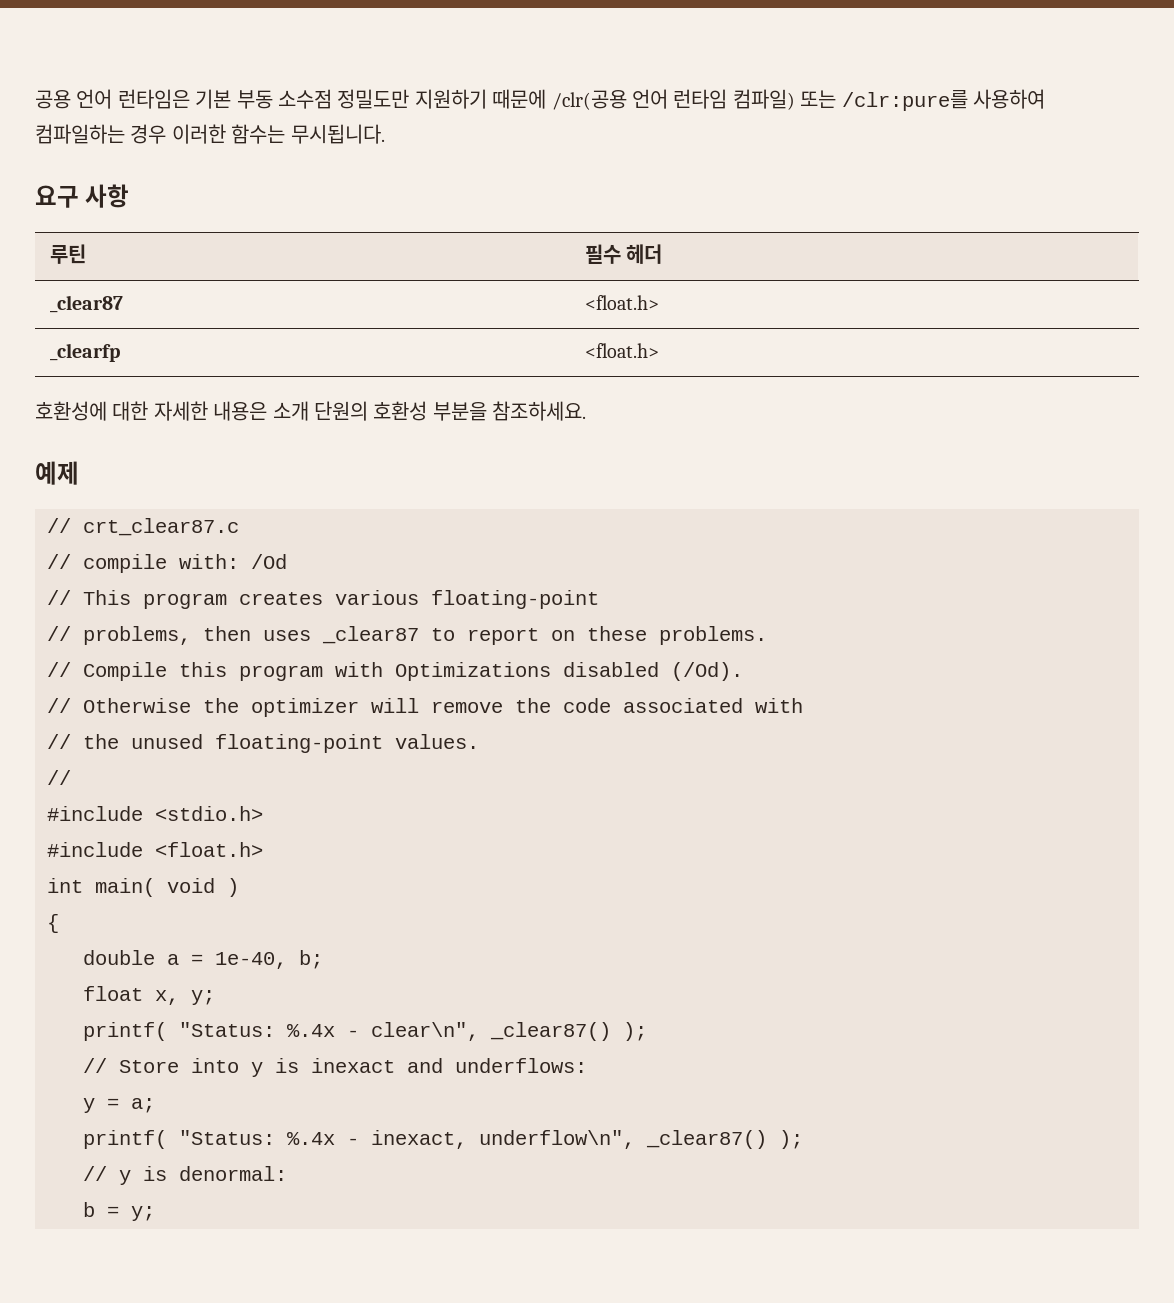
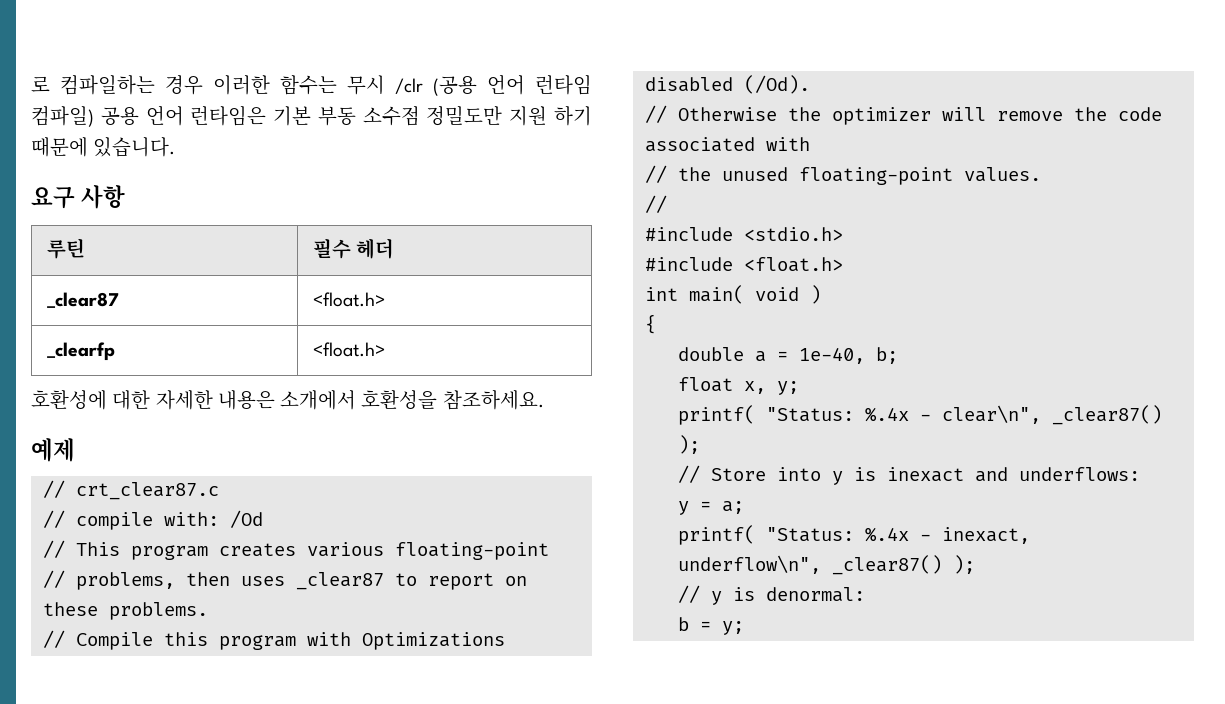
(35, 99) none -> [31,74,592,96] [31,106,94,127] 로 컴파일하는 경우 이러한 함수는 무시 /clr (공용 언어 런타임 컴파일)
[414,89,1045,111] [35,124,385,144] 지원하기 때문에 /clr(공용 언어 런타임 컴파일) 또는 /clr:pure를 사용하여 컴파일하는 경우 이러한 함수는 무시됩니다. -> [509,106,592,126] [31,137,176,157] 지원 하기 때문에 있습니다.
[272,401,487,421] 소개 단원의 호환성 부분을 -> [280,390,438,410] 소개에서 호환성을

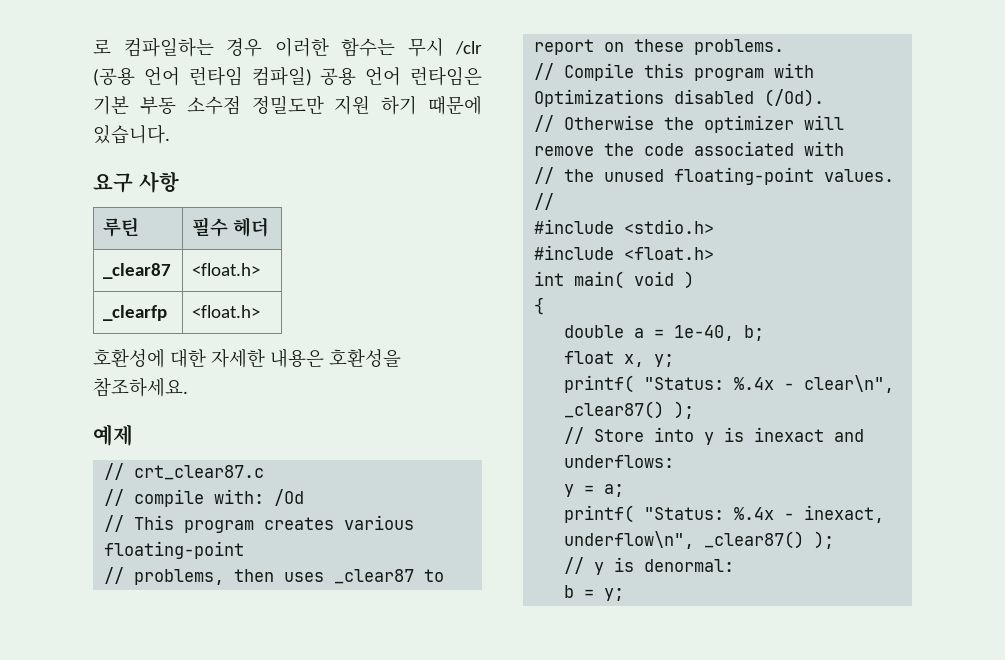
[280,390,357,410] 소개에서 -> (324, 358) none

